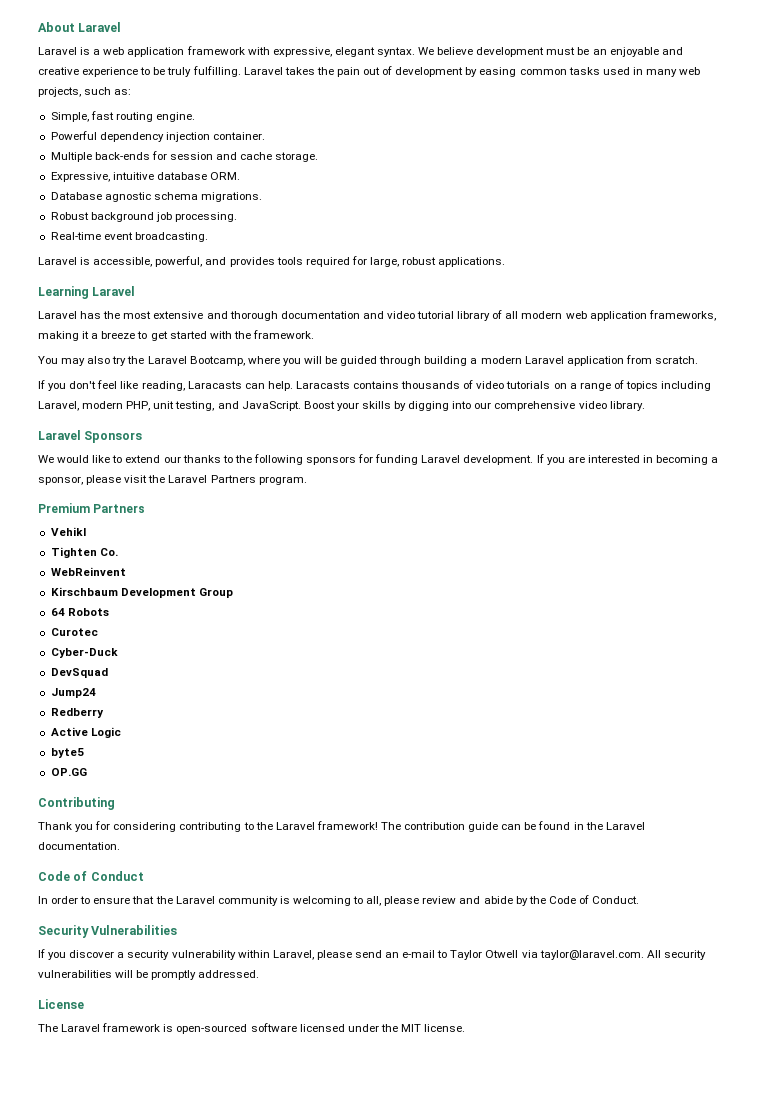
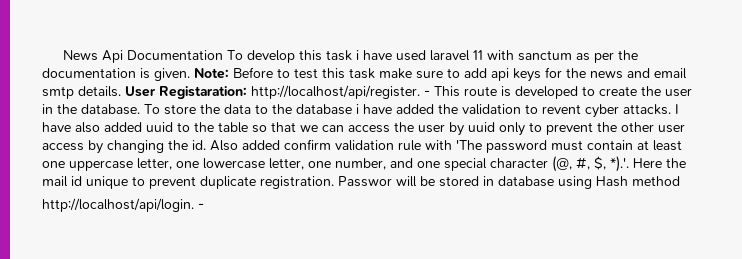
[38,22,122,32] [38,46,683,57] [38,66,701,77] [38,87,132,97] [50,111,195,122] [50,131,265,142] [50,151,319,162] [50,172,240,182] [50,192,262,202] [50,212,237,222] [50,232,208,242] [38,256,506,267] [38,286,136,299] [38,310,716,321] [38,330,314,341] [38,355,698,366] [38,380,712,391] [38,401,645,411] [38,430,143,443] [38,454,719,465] [38,475,307,485] [38,503,146,513] [50,527,86,536] [50,547,118,558] [50,567,126,576] [50,587,233,598] [50,608,109,616] [50,628,98,636] [50,648,118,658] [50,668,108,678] [50,688,96,698] [50,708,104,718] [50,727,121,738] [50,748,84,758] [50,768,87,776] [38,797,115,810] [38,821,645,832] [38,842,120,850] [38,871,144,881] [38,895,640,906] [38,925,178,938] [38,949,706,960] [38,970,260,980] [38,999,84,1009] [38,1023,466,1034] About Laravel // Laravel is a web application framework with expressive, elegant syntax. We believe development must be an enjoyable and creative experience to be truly fulfilling. Laravel takes the pain out of development by easing common tasks used in many web projects, such as: // Simple, fast routing engine. // Powerful dependency injection container. // Multiple back-ends for session and cache storage. // Expressive, intuitive database ORM. // Database agnostic schema migrations. // Robust background job processing. // Real-time event broadcasting. // Laravel is accessible, powerful, and provides tools required for large, robust applications. // Learning Laravel // Laravel has the most extensive and thorough documentation and video tutorial library of all modern web application frameworks, making it a breeze to get started with the framework. // You may also try the Laravel Bootcamp, where you will be guided through building a modern Laravel application from scratch. // If you don't feel like reading, Laracasts can help. Laracasts contains thousands of video tutorials on a range of topics including Laravel, modern PHP, unit testing, and JavaScript. Boost your skills by digging into our comprehensive video library. // Laravel Sponsors // We would like to extend our thanks to the following sponsors for funding Laravel development. If you are interested in becoming a sponsor, please visit the Laravel Partners program. // Premium Partners // Vehikl // Tighten Co. // WebReinvent // Kirschbaum Development Group // 64 Robots // Curotec // Cyber-Duck // DevSquad // Jump24 // Redberry // Active Logic // byte5 // OP.GG // Contributing // Thank you for considering contributing to the Laravel framework! The contribution guide can be found in the Laravel documentation. // Code of Conduct // In order to ensure that the Laravel community is welcoming to all, please review and abide by the Code of Conduct. // Security Vulnerabilities // If you discover a security vulnerability within Laravel, please send an e-mail to Taylor Otwell via taylor@laravel.com. All security vulnerabilities will be promptly addressed. // License // The Laravel framework is open-sourced software licensed under the MIT license. -> [63,50,639,63] [42,67,687,82] [42,85,692,99] [42,104,679,118] [42,122,685,136] [42,139,682,154] [42,156,686,172] [42,176,680,189] [42,198,204,212] News Api Documentation To develop this task i have used laravel 11 with sanctum as per the documentation is given. Note: Before to test this task make sure to add api keys for the news and email smtp details. User Registaration: http://localhost/api/register. - This route is developed to create the user in the database. To store the data to the database i have added the validation to revent cyber attacks. I have also added uuid to the table so that we can access the user by uuid only to prevent the other user access by changing the id. Also added confirm validation rule with 'The password must contain at least one uppercase letter, one lowercase letter, one number, and one special character (@, #, $, *).'. Here the mail id unique to prevent duplicate registration. Passwor will be stored in database using Hash method // http://localhost/api/login. -

